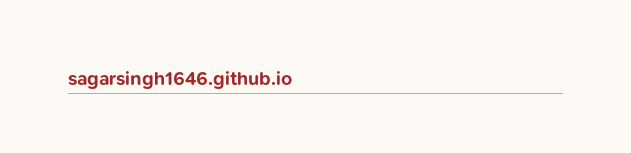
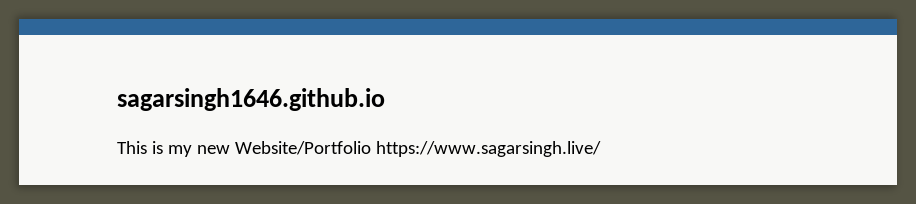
(292, 80) none -> [117,141,601,157] // This is my new Website/Portfolio https://www.sagarsingh.live/

